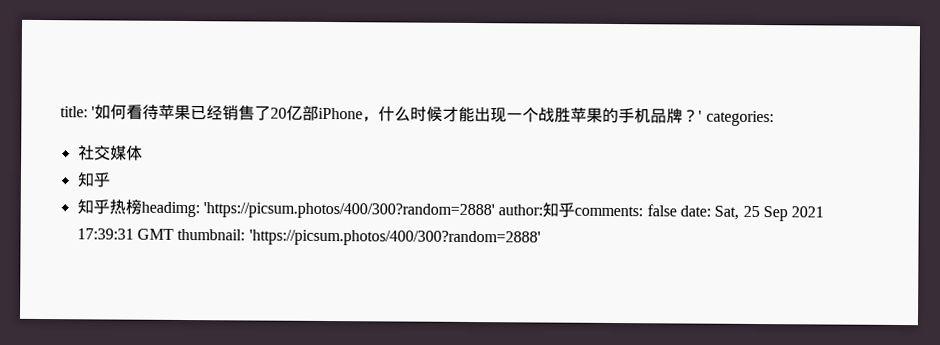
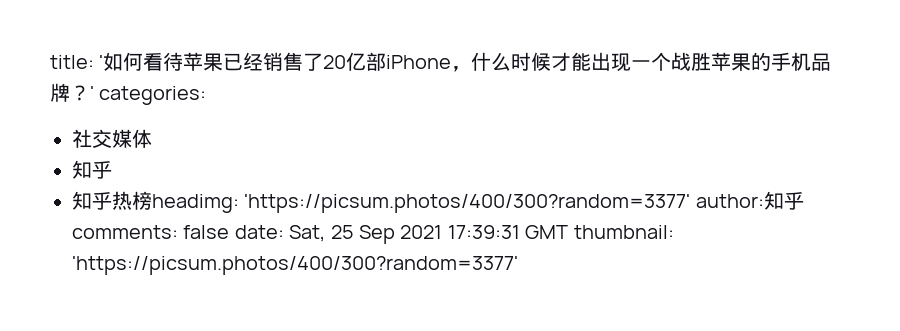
[202,202,495,220] 'https://picsum.photos/400/300?random=2888' -> [244,194,691,213] 'https://picsum.photos/400/300?random=3377'
[248,229,541,247] 'https://picsum.photos/400/300?random=2888' -> [72,256,518,275] 'https://picsum.photos/400/300?random=3377'

